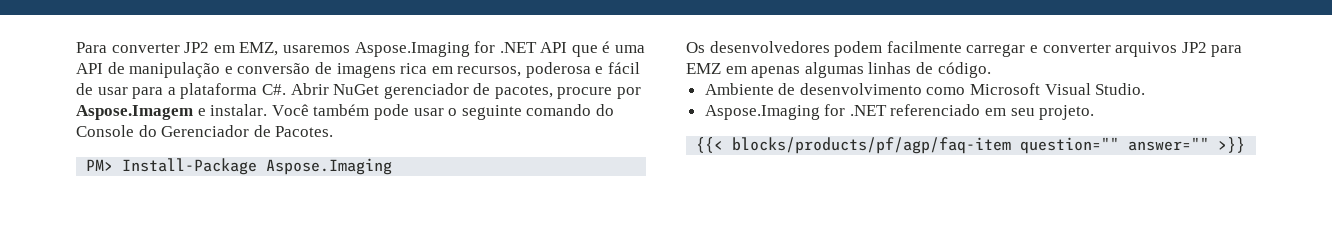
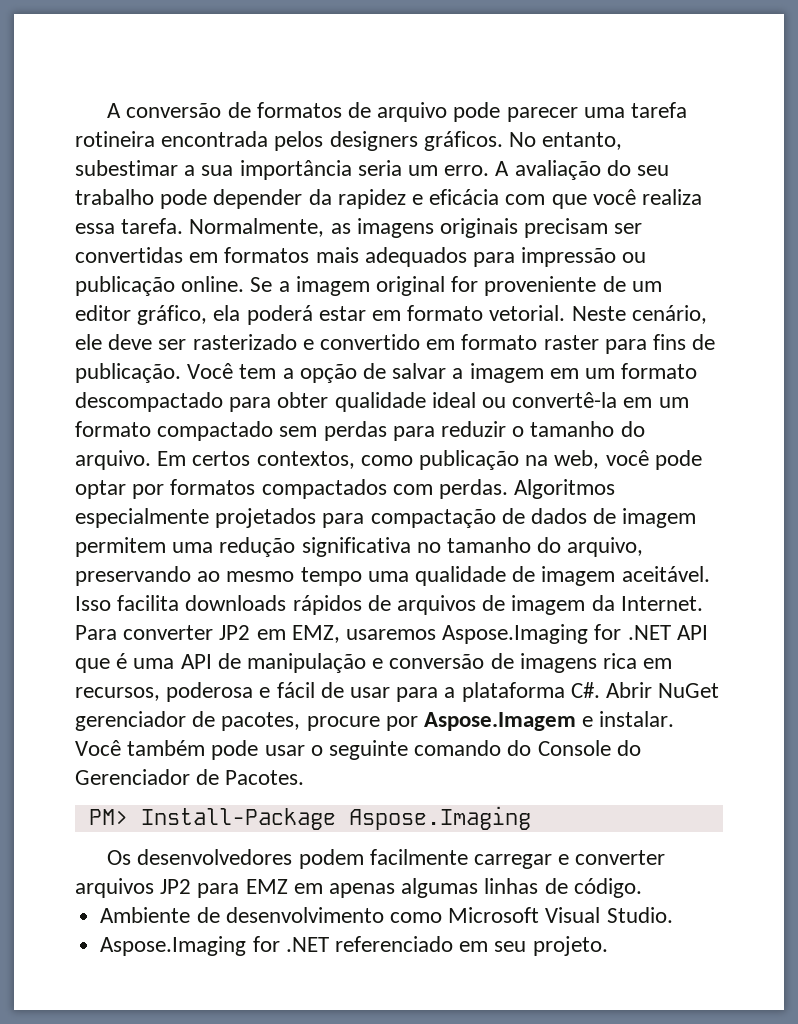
(76, 47) none -> [107,102,688,122] [75,131,623,151] [75,160,670,180] [75,189,703,209] [75,218,643,238] [75,247,647,267] [75,276,662,296] [75,305,707,325] [75,334,716,354] [75,363,698,383] [75,392,689,412] [75,421,645,441] [75,450,702,470] [75,479,616,499] [75,508,697,528] [75,537,644,557] [75,566,710,586] [75,595,703,615] A conversão de formatos de arquivo pode parecer uma tarefa rotineira encontrada pelos designers gráficos. No entanto, subestimar a sua importância seria um erro. A avaliação do seu trabalho pode depender da rapidez e eficácia com que você realiza essa tarefa. Normalmente, as imagens originais precisam ser convertidas em formatos mais adequados para impressão ou publicação online. Se a imagem original for proveniente de um editor gráfico, ela poderá estar em formato vetorial. Neste cenário, ele deve ser rasterizado e convertido em formato raster para fins de publicação. Você tem a opção de salvar a imagem em um formato descompactado para obter qualidade ideal ou convertê-la em um formato compactado sem perdas para reduzir o tamanho do arquivo. Em certos contextos, como publicação na web, você pode optar por formatos compactados com perdas. Algoritmos especialmente projetados para compactação de dados de imagem permitem uma redução significativa no tamanho do arquivo, preservando ao mesmo tempo uma qualidade de imagem aceitável. Isso facilita downloads rápidos de arquivos de imagem da Internet.
[696,137,1246,154] // {{< blocks/products/pf/agp/faq-item question="" answer="" >}} -> (608, 946) none

